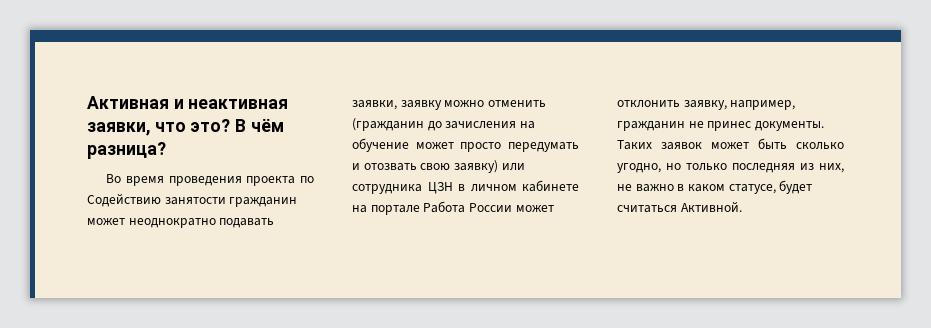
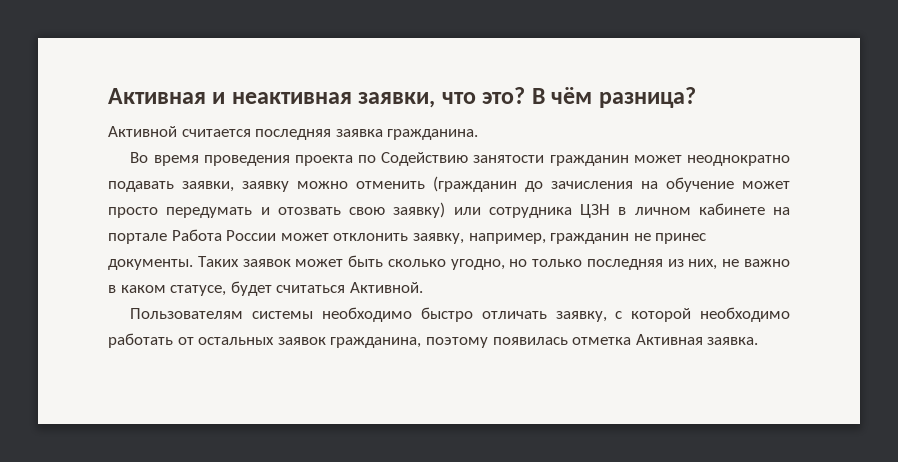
(166, 150) none -> [108,126,479,140] // Активной считается последняя заявка гражданина.
(742, 206) none -> [130,307,790,322] [108,333,759,348] // Пользователям системы необходимо быстро отличать заявку, с которой необходимо работать от остальных заявок гражданина, поэтому появилась отметка Активная заявка.

